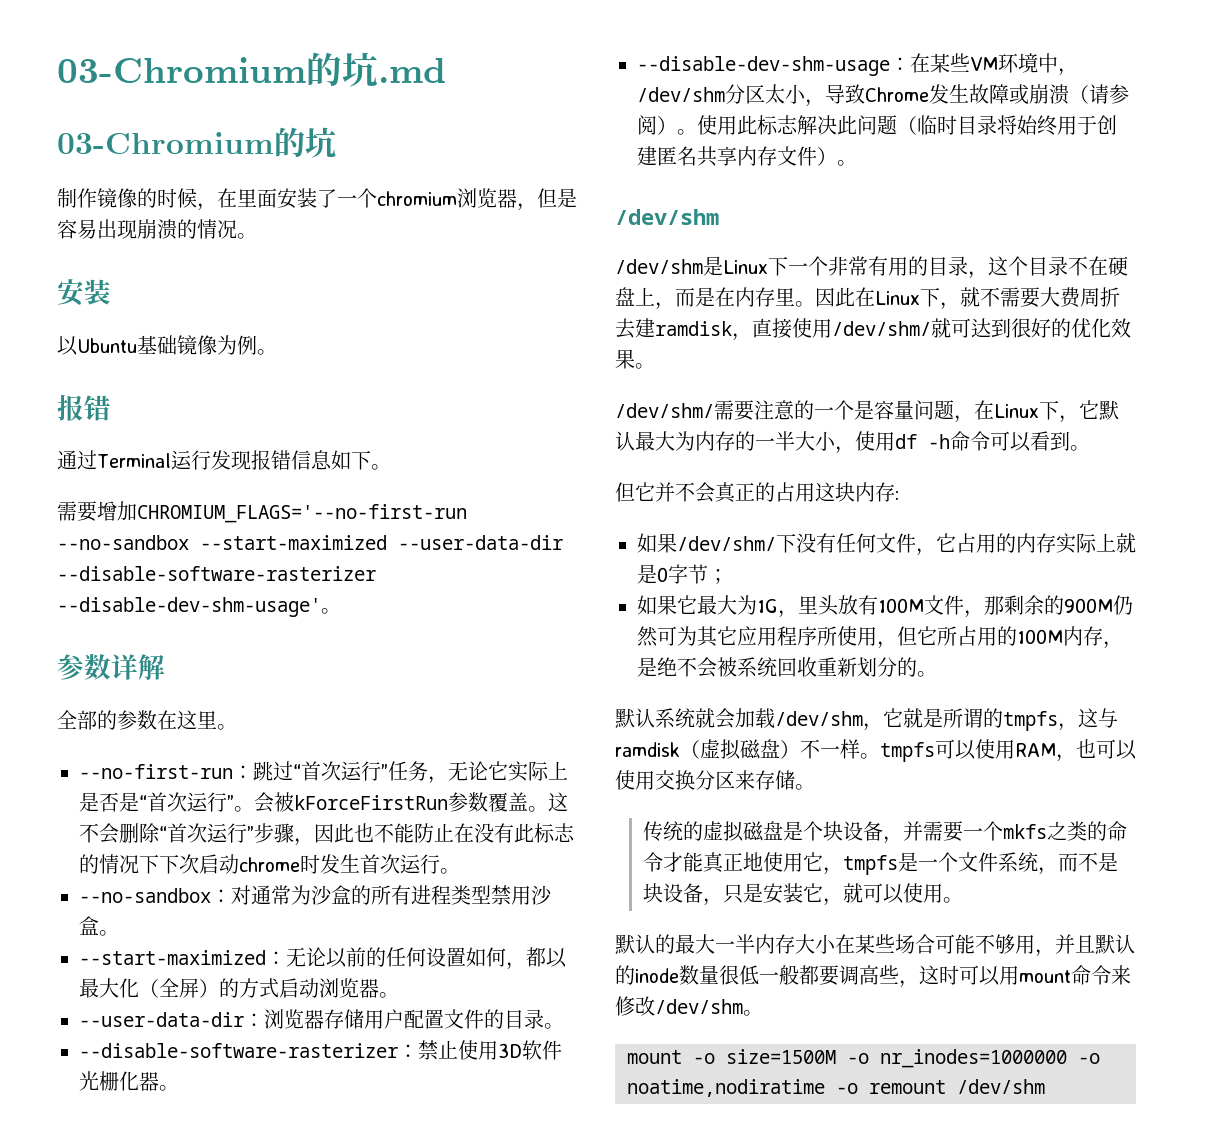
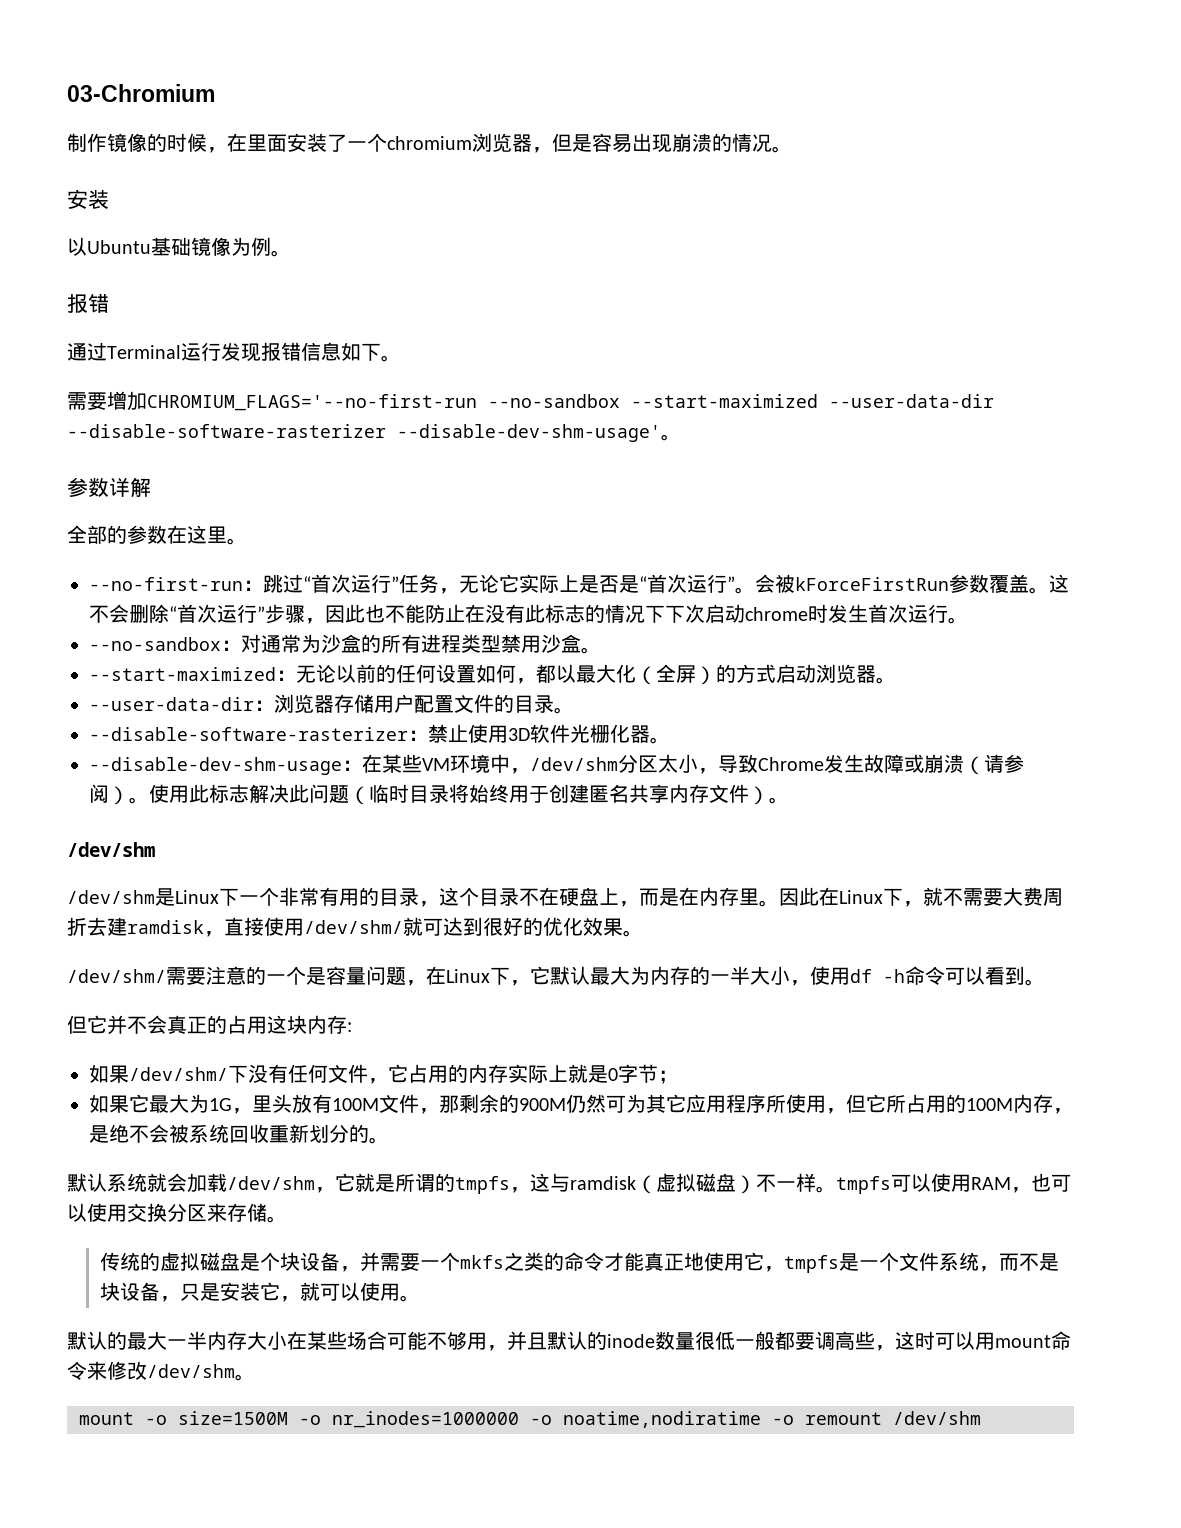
[57,52,446,87] [57,127,336,158] 03-Chromium的坑.md // 03-Chromium的坑 -> [67,84,215,102] 03-Chromium

